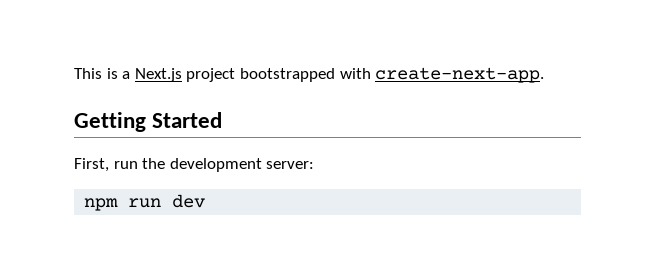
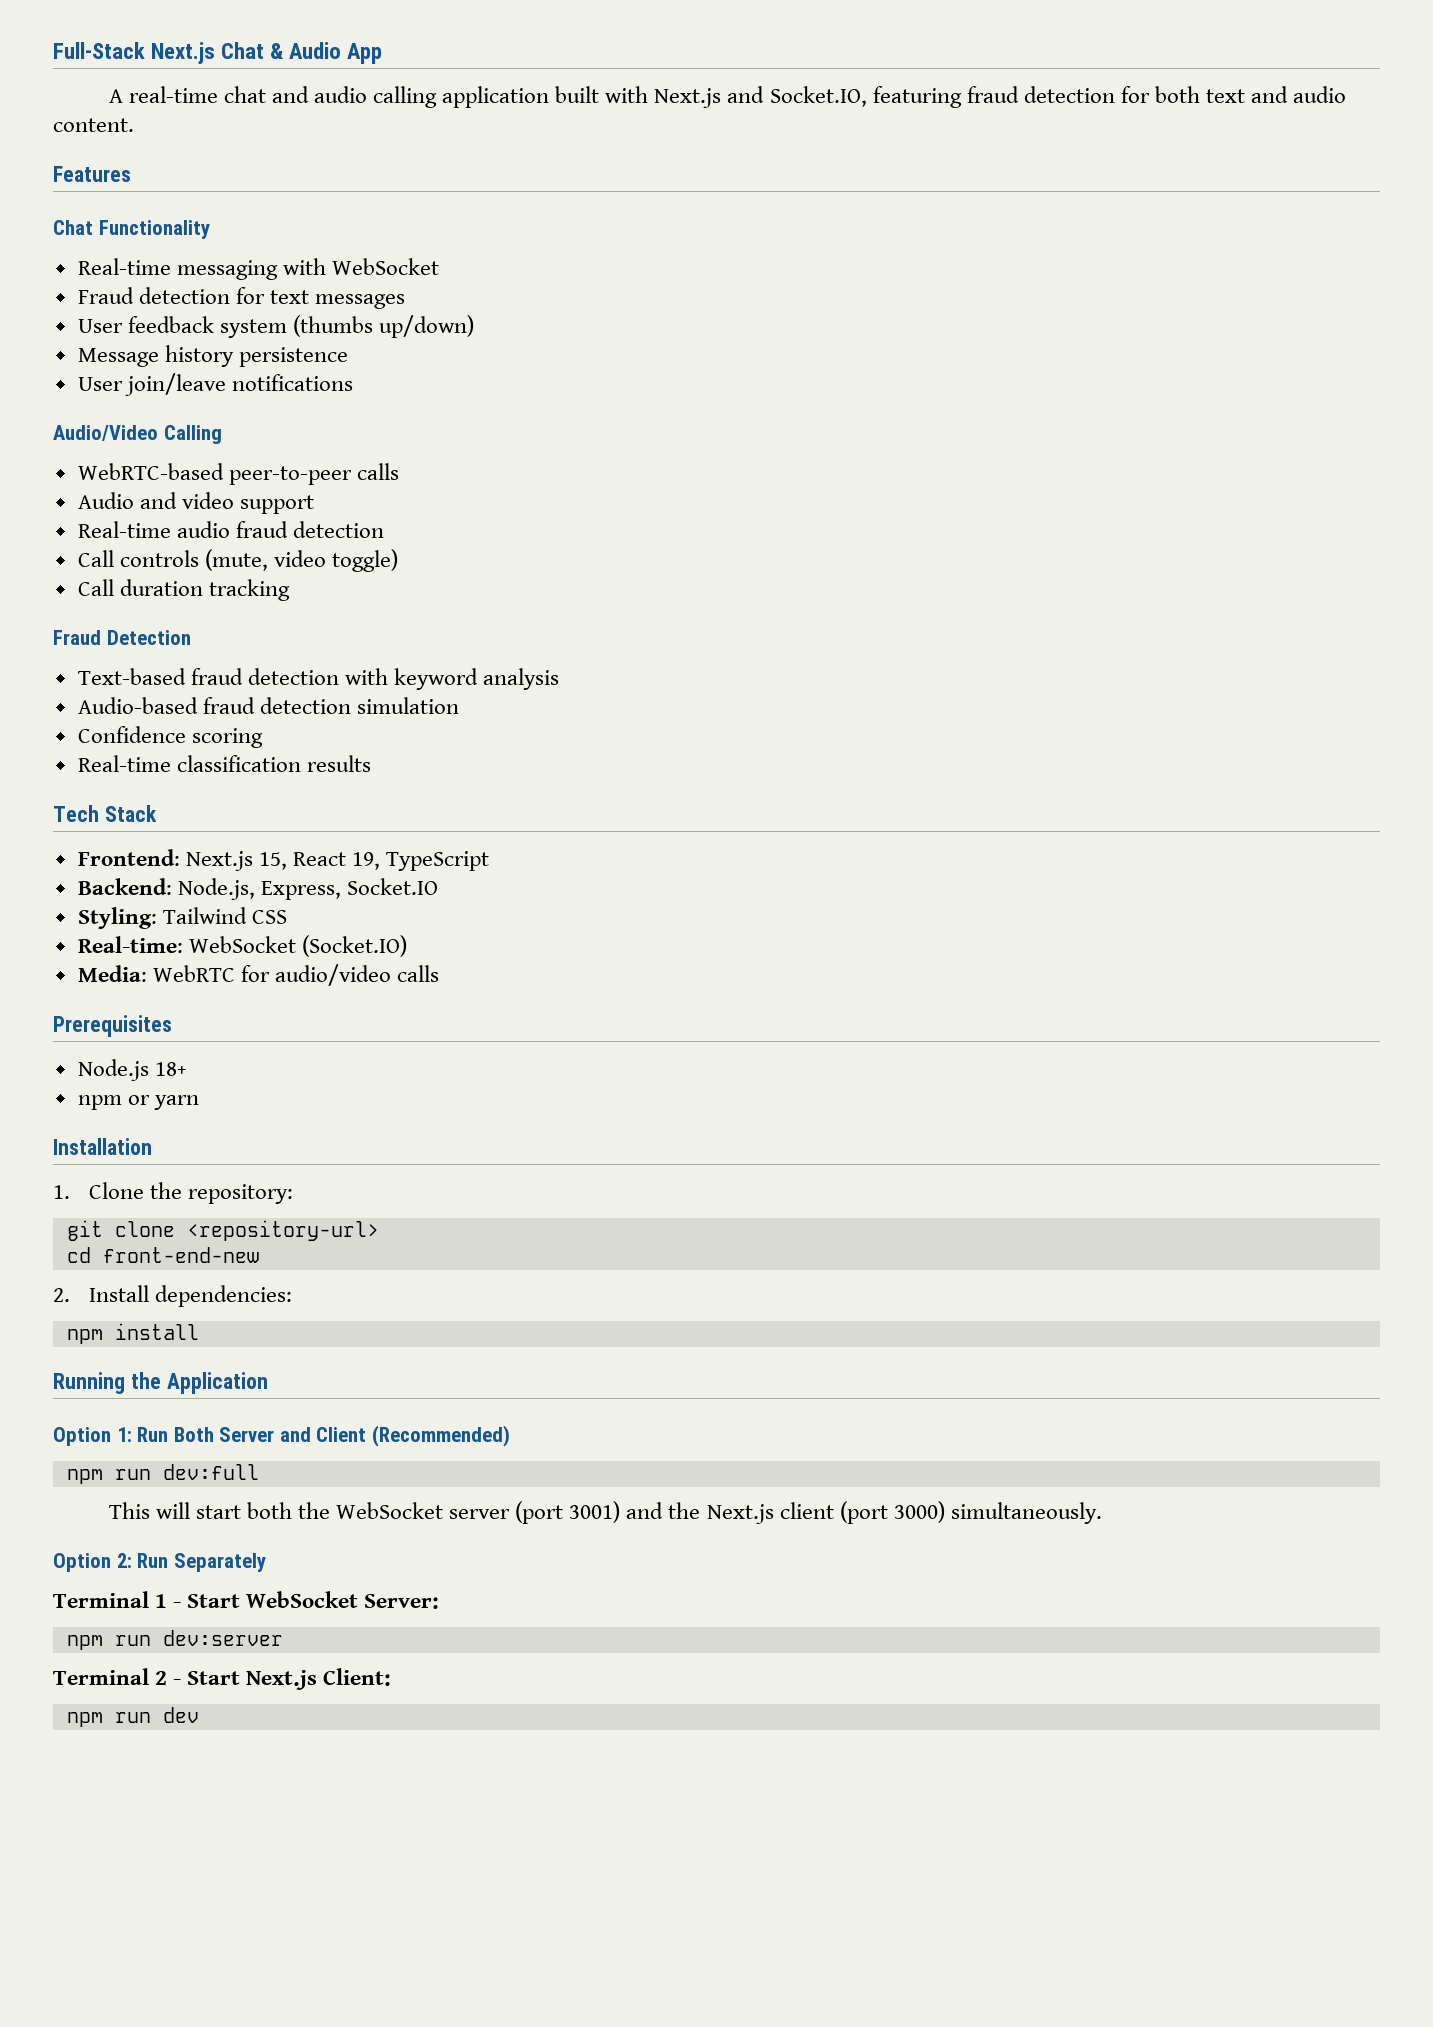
[74,67,545,83] [74,112,223,132] [74,158,315,172] This is a Next.js project bootstrapped with create-next-app. // Getting Started // First, run the development server: -> [53,42,383,64] [108,86,1347,108] [53,118,134,132] [53,166,131,182] [53,220,210,239] [77,258,439,280] [77,287,406,309] [77,315,475,338] [77,345,348,367] [77,373,353,396] [53,425,222,444] [77,463,399,485] [77,492,314,514] [77,521,384,538] [77,549,399,572] [77,579,290,601] [53,630,191,645] [77,668,560,690] [77,697,459,714] [77,726,263,748] [77,755,371,772] [53,805,157,822] [77,849,490,871] [77,878,438,900] [77,907,287,929] [77,935,407,957] [77,964,440,986] [53,1015,172,1037] [77,1059,187,1081] [77,1095,199,1110] [53,1138,152,1155] [53,1182,294,1204] [66,1220,379,1241] [66,1247,259,1263] [53,1285,293,1307] [66,1323,199,1344] [53,1372,268,1394] [53,1425,510,1447] [66,1464,259,1484] [108,1501,1102,1524] [53,1553,266,1572] [53,1591,440,1609] [66,1630,283,1650] [53,1668,392,1690] Full-Stack Next.js Chat & Audio App // A real-time chat and audio calling application built with Next.js and Socket.IO, featuring fraud detection for both text and audio content. // Features // Chat Functionality // Real-time messaging with WebSocket // Fraud detection for text messages // User feedback system (thumbs up/down) // Message history persistence // User join/leave notifications // Audio/Video Calling // WebRTC-based peer-to-peer calls // Audio and video support // Real-time audio fraud detection // Call controls (mute, video toggle) // Call duration tracking // Fraud Detection // Text-based fraud detection with keyword analysis // Audio-based fraud detection simulation // Confidence scoring // Real-time classification results // Tech Stack // Frontend: Next.js 15, React 19, TypeScript // Backend: Node.js, Express, Socket.IO // Styling: Tailwind CSS // Real-time: WebSocket (Socket.IO) // Media: WebRTC for audio/video calls // Prerequisites // Node.js 18+ // npm or yarn // Installation // 1. Clone the repository: // git clone <repository-url> // cd front-end-new // 2. Install dependencies: // npm install // Running the Application // Option 1: Run Both Server and Client (Recommended) // npm run dev:full // This will start both the WebSocket server (port 3001) and the Next.js client (port 3000) simultaneously. // Option 2: Run Separately // Terminal 1 - Start WebSocket Server: // npm run dev:server // Terminal 2 - Start Next.js Client:

